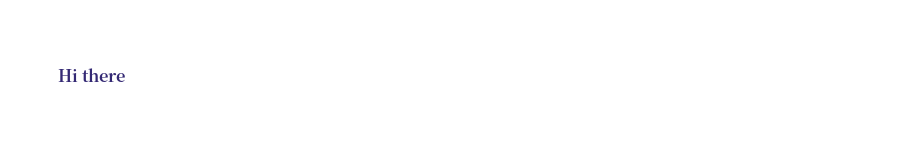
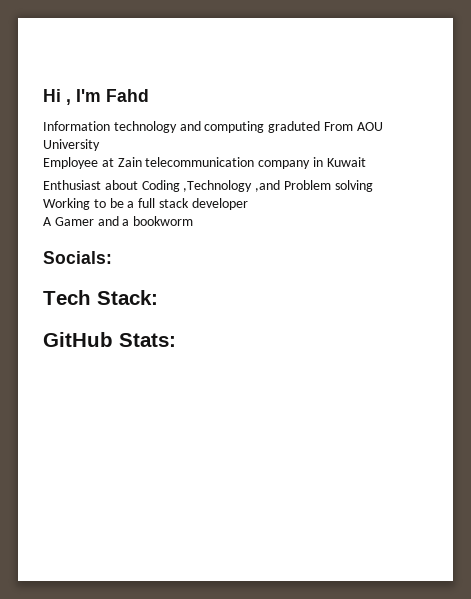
[82,68,126,82] there -> [66,89,149,105] [43,121,383,133] [43,139,100,151] [43,157,366,169] [43,180,373,192] [43,198,248,210] [43,216,194,226] [43,251,112,264] [43,290,158,305] [43,332,176,347] , I'm Fahd // Information technology and computing graduted From AOU University // Employee at Zain telecommunication company in Kuwait // Enthusiast about Coding ,Technology ,and Problem solving // Working to be a full stack developer // A Gamer and a bookworm // Socials: // Tech Stack: // GitHub Stats:

